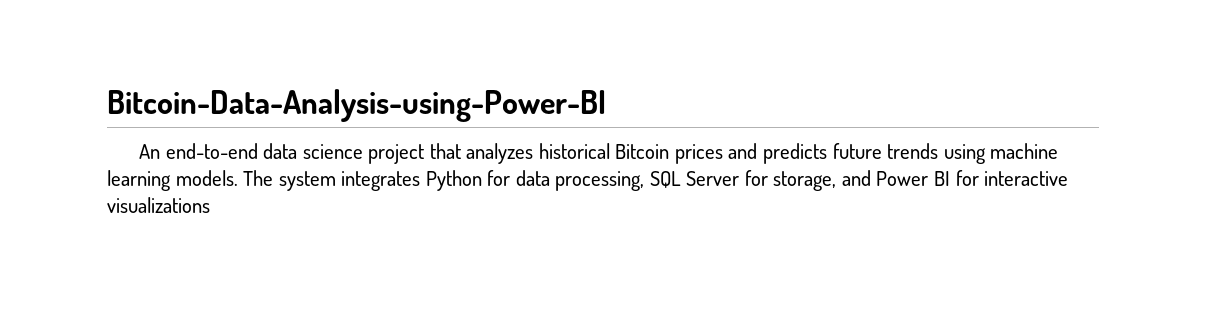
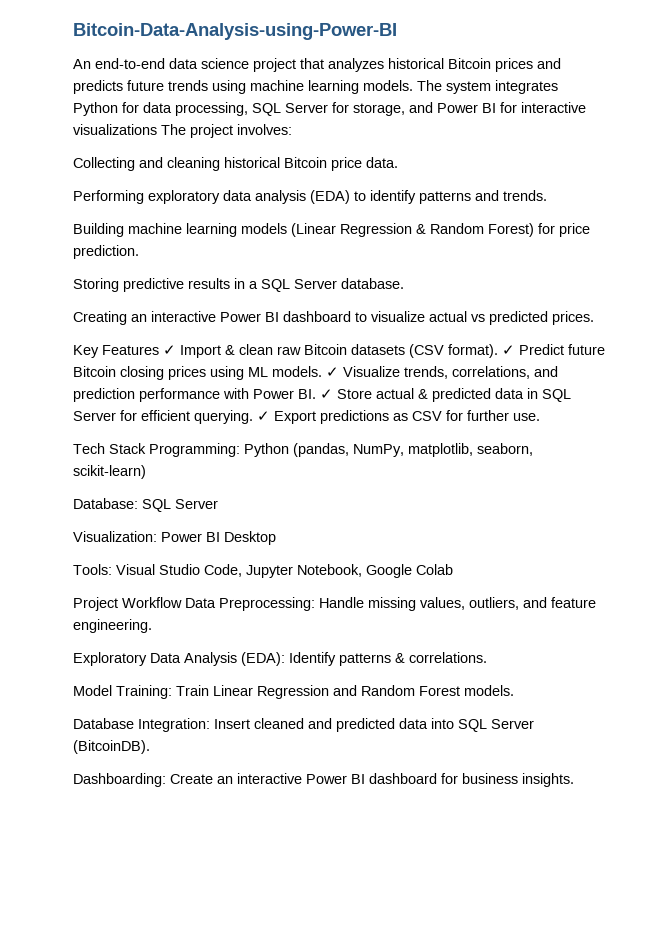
(210, 205) none -> [161,124,292,138] [73,157,398,171] [73,190,547,204] [73,223,590,237] [73,245,139,259] [73,278,404,292] [73,311,594,325] [73,344,605,358] [73,366,558,380] [73,388,571,402] [73,410,540,424] [73,443,533,457] [73,465,146,479] [73,498,218,512] [73,531,276,545] [73,564,453,578] [73,597,596,611] [73,619,152,633] [73,652,487,666] [73,685,514,699] [73,718,534,732] [73,740,150,754] [73,773,574,787] The project involves: // Collecting and cleaning historical Bitcoin price data. // Performing exploratory data analysis (EDA) to identify patterns and trends. // Building machine learning models (Linear Regression & Random Forest) for price prediction. // Storing predictive results in a SQL Server database. // Creating an interactive Power BI dashboard to visualize actual vs predicted prices. // Key Features ✓ Import & clean raw Bitcoin datasets (CSV format). ✓ Predict future Bitcoin closing prices using ML models. ✓ Visualize trends, correlations, and prediction performance with Power BI. ✓ Store actual & predicted data in SQL Server for efficient querying. ✓ Export predictions as CSV for further use. // Tech Stack Programming: Python (pandas, NumPy, matplotlib, seaborn, scikit-learn) // Database: SQL Server // Visualization: Power BI Desktop // Tools: Visual Studio Code, Jupyter Notebook, Google Colab // Project Workflow Data Preprocessing: Handle missing values, outliers, and feature engineering. // Exploratory Data Analysis (EDA): Identify patterns & correlations. // Model Training: Train Linear Regression and Random Forest models. // Database Integration: Insert cleaned and predicted data into SQL Server (BitcoinDB). // Dashboarding: Create an interactive Power BI dashboard for business insights.

